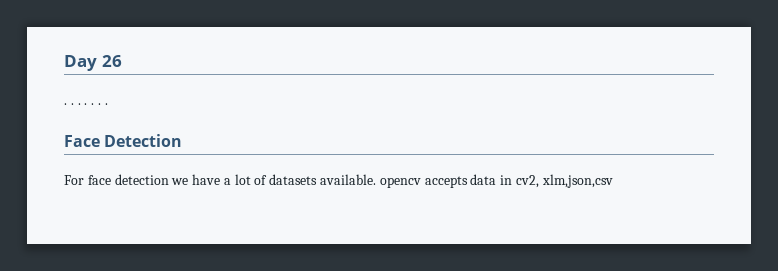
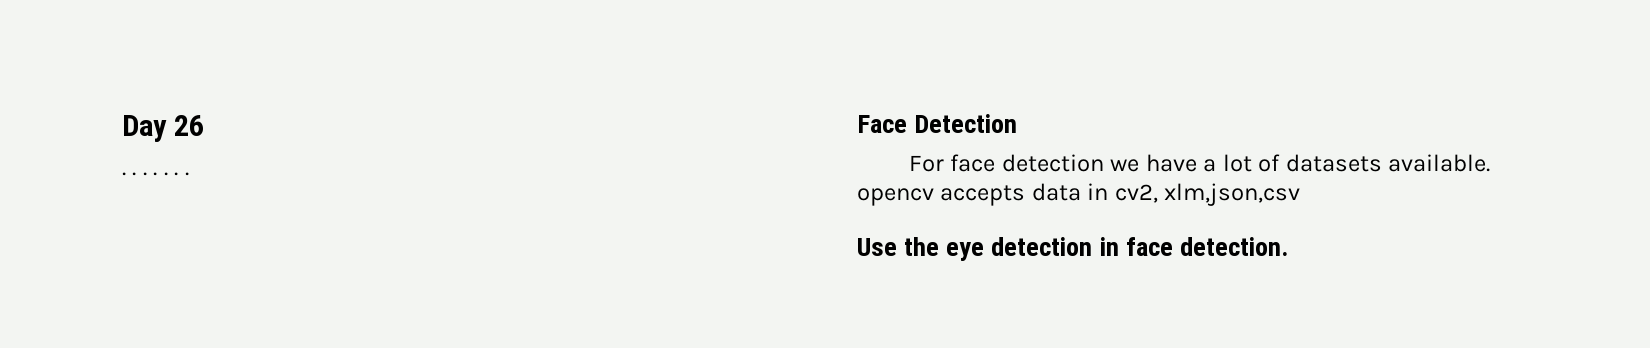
(613, 181) none -> [857,237,1289,261] // Use the eye detection in face detection.

